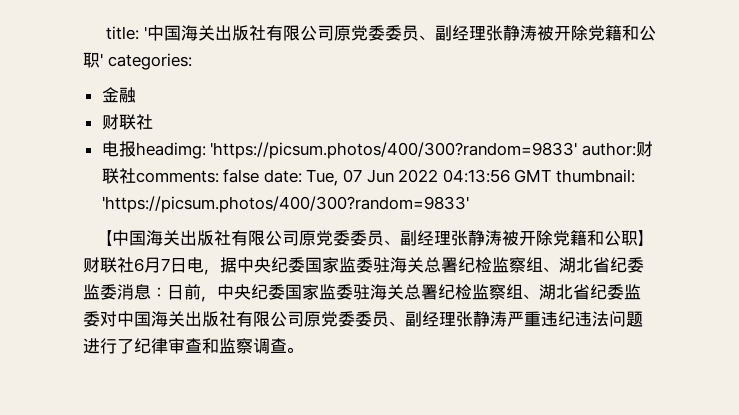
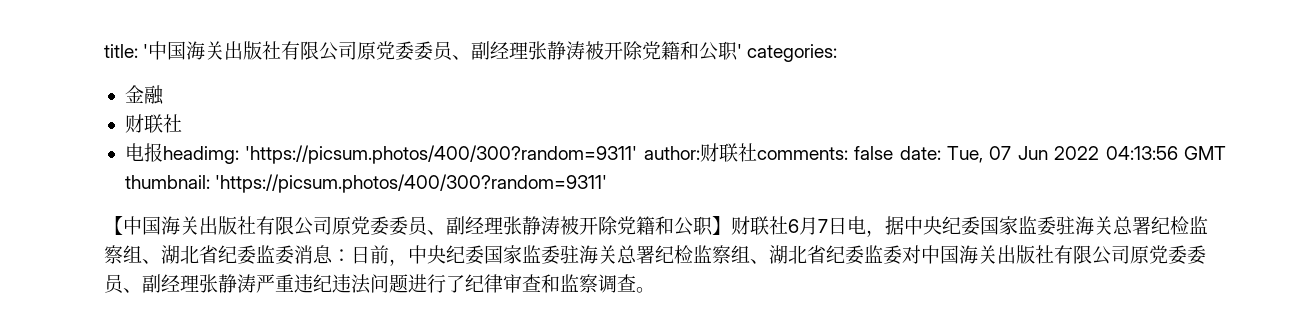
[210,142,578,159] 'https://picsum.photos/400/300?random=9833' -> [245,145,638,164] 'https://picsum.photos/400/300?random=9311'
[101,196,469,213] 'https://picsum.photos/400/300?random=9833' -> [215,174,608,193] 'https://picsum.photos/400/300?random=9311'

